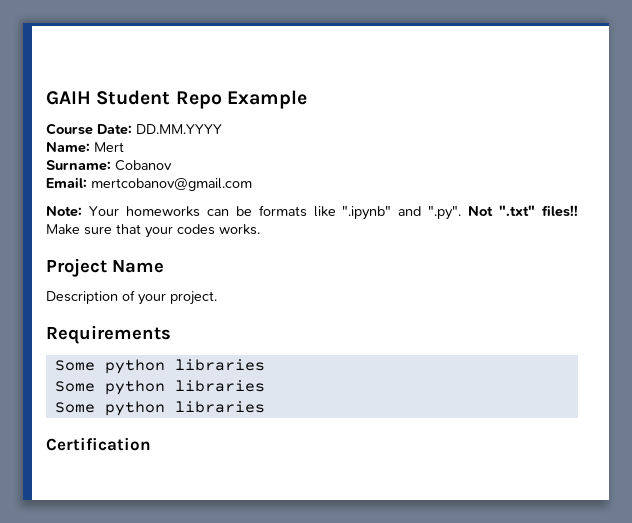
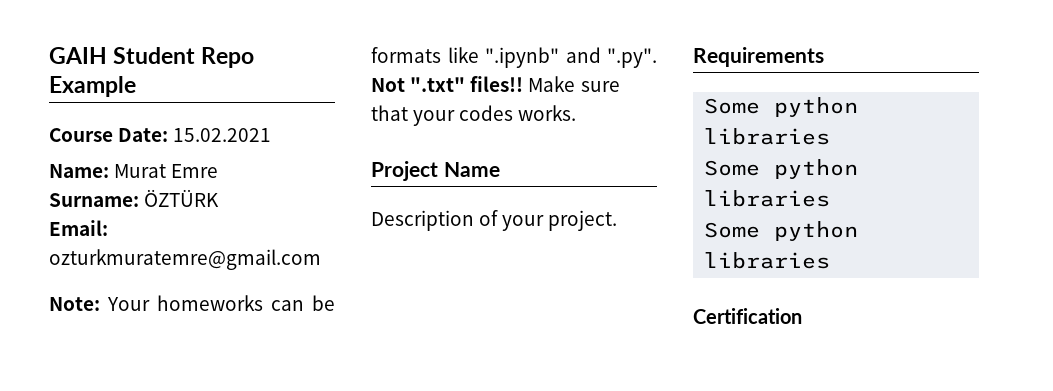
[136,124,222,134] DD.MM.YYYY -> [173,128,272,142] 15.02.2021
[94,142,124,152] Mert -> [114,164,219,178] Murat Emre
[115,160,172,171] Cobanov -> [144,189,220,207] ÖZTÜRK
[91,178,252,191] mertcobanov@gmail.com -> [49,249,321,270] ozturkmuratemre@gmail.com

